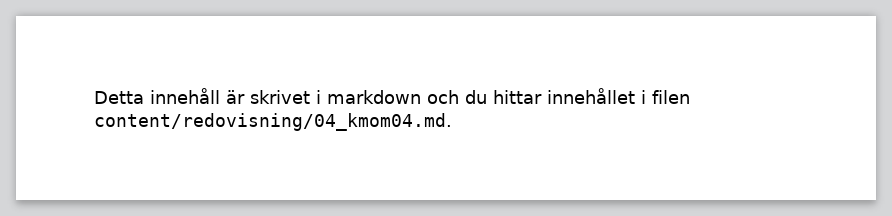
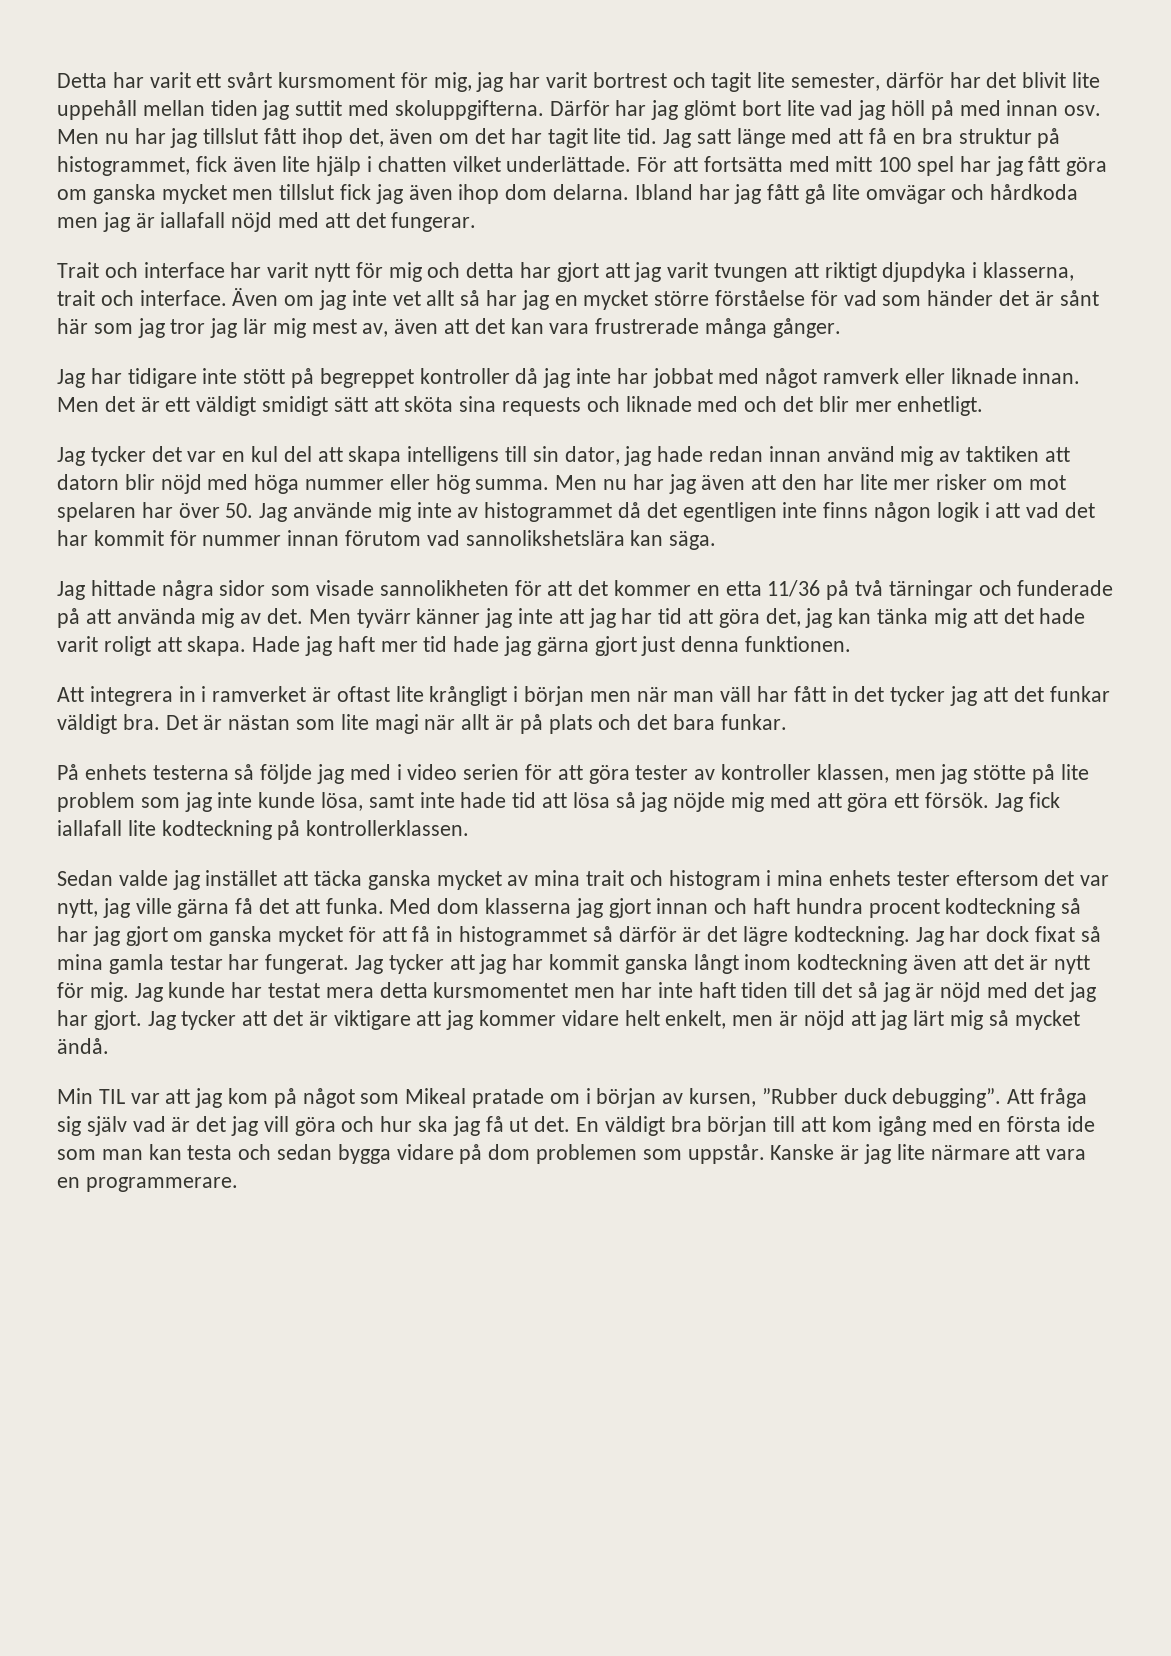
[150,88,690,104] [94,113,452,131] innehåll är skrivet i markdown och du hittar innehållet i filen content/redovisning/04_kmom04.md. -> [112,72,1101,92] [57,100,1102,120] [57,128,1061,148] [57,156,1108,176] [57,184,1079,204] [57,212,477,232] [57,262,1075,282] [57,288,1099,310] [57,318,841,338] [57,368,1081,388] [57,396,984,416] [57,446,1070,466] [57,474,1066,494] [57,502,1096,522] [57,530,717,550] [57,580,1114,600] [57,608,1086,628] [57,636,852,656] [57,686,1110,706] [57,714,787,734] [57,764,1089,784] [57,792,1060,812] [57,820,470,840] [57,870,1110,890] [57,898,1082,918] [57,926,1101,946] [57,954,1091,974] [57,982,1096,1002] [57,1010,1080,1030] [57,1038,109,1054] [57,1088,1088,1108] [57,1116,1095,1136] [57,1144,1087,1164] [57,1177,238,1192] har varit ett svårt kursmoment för mig, jag har varit bortrest och tagit lite semester, därför har det blivit lite uppehåll mellan tiden jag suttit med skoluppgifterna. Därför har jag glömt bort lite vad jag höll på med innan osv. Men nu har jag tillslut fått ihop det, även om det har tagit lite tid. Jag satt länge med att få en bra struktur på histogrammet, fick även lite hjälp i chatten vilket underlättade. För att fortsätta med mitt 100 spel har jag fått göra om ganska mycket men tillslut fick jag även ihop dom delarna. Ibland har jag fått gå lite omvägar och hårdkoda men jag är iallafall nöjd med att det fungerar. // Trait och interface har varit nytt för mig och detta har gjort att jag varit tvungen att riktigt djupdyka i klasserna, trait och interface. Även om jag inte vet allt så har jag en mycket större förståelse för vad som händer det är sånt här som jag tror jag lär mig mest av, även att det kan vara frustrerade många gånger. // Jag har tidigare inte stött på begreppet kontroller då jag inte har jobbat med något ramverk eller liknade innan. Men det är ett väldigt smidigt sätt att sköta sina requests och liknade med och det blir mer enhetligt. // Jag tycker det var en kul del att skapa intelligens till sin dator, jag hade redan innan använd mig av taktiken att datorn blir nöjd med höga nummer eller hög summa. Men nu har jag även att den har lite mer risker om mot spelaren har över 50. Jag använde mig inte av histogrammet då det egentligen inte finns någon logik i att vad det har kommit för nummer innan förutom vad sannolikshetslära kan säga. // Jag hittade några sidor som visade sannolikheten för att det kommer en etta 11/36 på två tärningar och funderade på att använda mig av det. Men tyvärr känner jag inte att jag har tid att göra det, jag kan tänka mig att det hade varit roligt att skapa. Hade jag haft mer tid hade jag gärna gjort just denna funktionen. // Att integrera in i ramverket är oftast lite krångligt i början men när man väll har fått in det tycker jag att det funkar väldigt bra. Det är nästan som lite magi när allt är på plats och det bara funkar. // På enhets testerna så följde jag med i video serien för att göra tester av kontroller klassen, men jag stötte på lite problem som jag inte kunde lösa, samt inte hade tid att lösa så jag nöjde mig med att göra ett försök. Jag fick iallafall lite kodteckning på kontrollerklassen. // Sedan valde jag instället att täcka ganska mycket av mina trait och histogram i mina enhets tester eftersom det var nytt, jag ville gärna få det att funka. Med dom klasserna jag gjort innan och haft hundra procent kodteckning så har jag gjort om ganska mycket för att få in histogrammet så därför är det lägre kodteckning. Jag har dock fixat så mina gamla testar har fungerat. Jag tycker att jag har kommit ganska långt inom kodteckning även att det är nytt för mig. Jag kunde har testat mera detta kursmomentet men har inte haft tiden till det så jag är nöjd med det jag har gjort. Jag tycker att det är viktigare att jag kommer vidare helt enkelt, men är nöjd att jag lärt mig så mycket ändå. // Min TIL var att jag kom på något som Mikeal pratade om i början av kursen, ”Rubber duck debugging”. Att fråga sig själv vad är det jag vill göra och hur ska jag få ut det. En väldigt bra början till att kom igång med en första ide som man kan testa och sedan bygga vidare på dom problemen som uppstår. Kanske är jag lite närmare att vara en programmerare.

